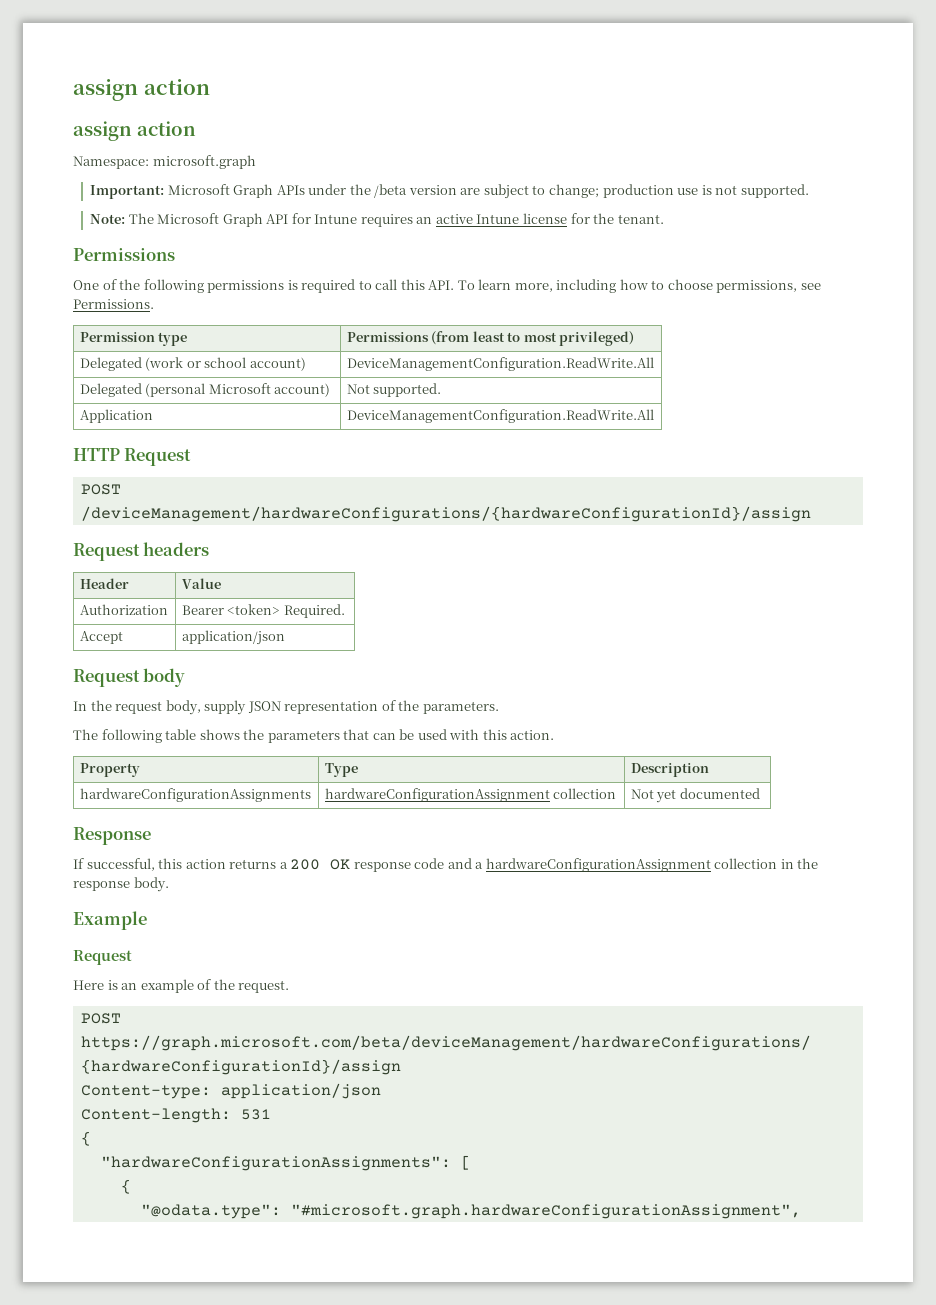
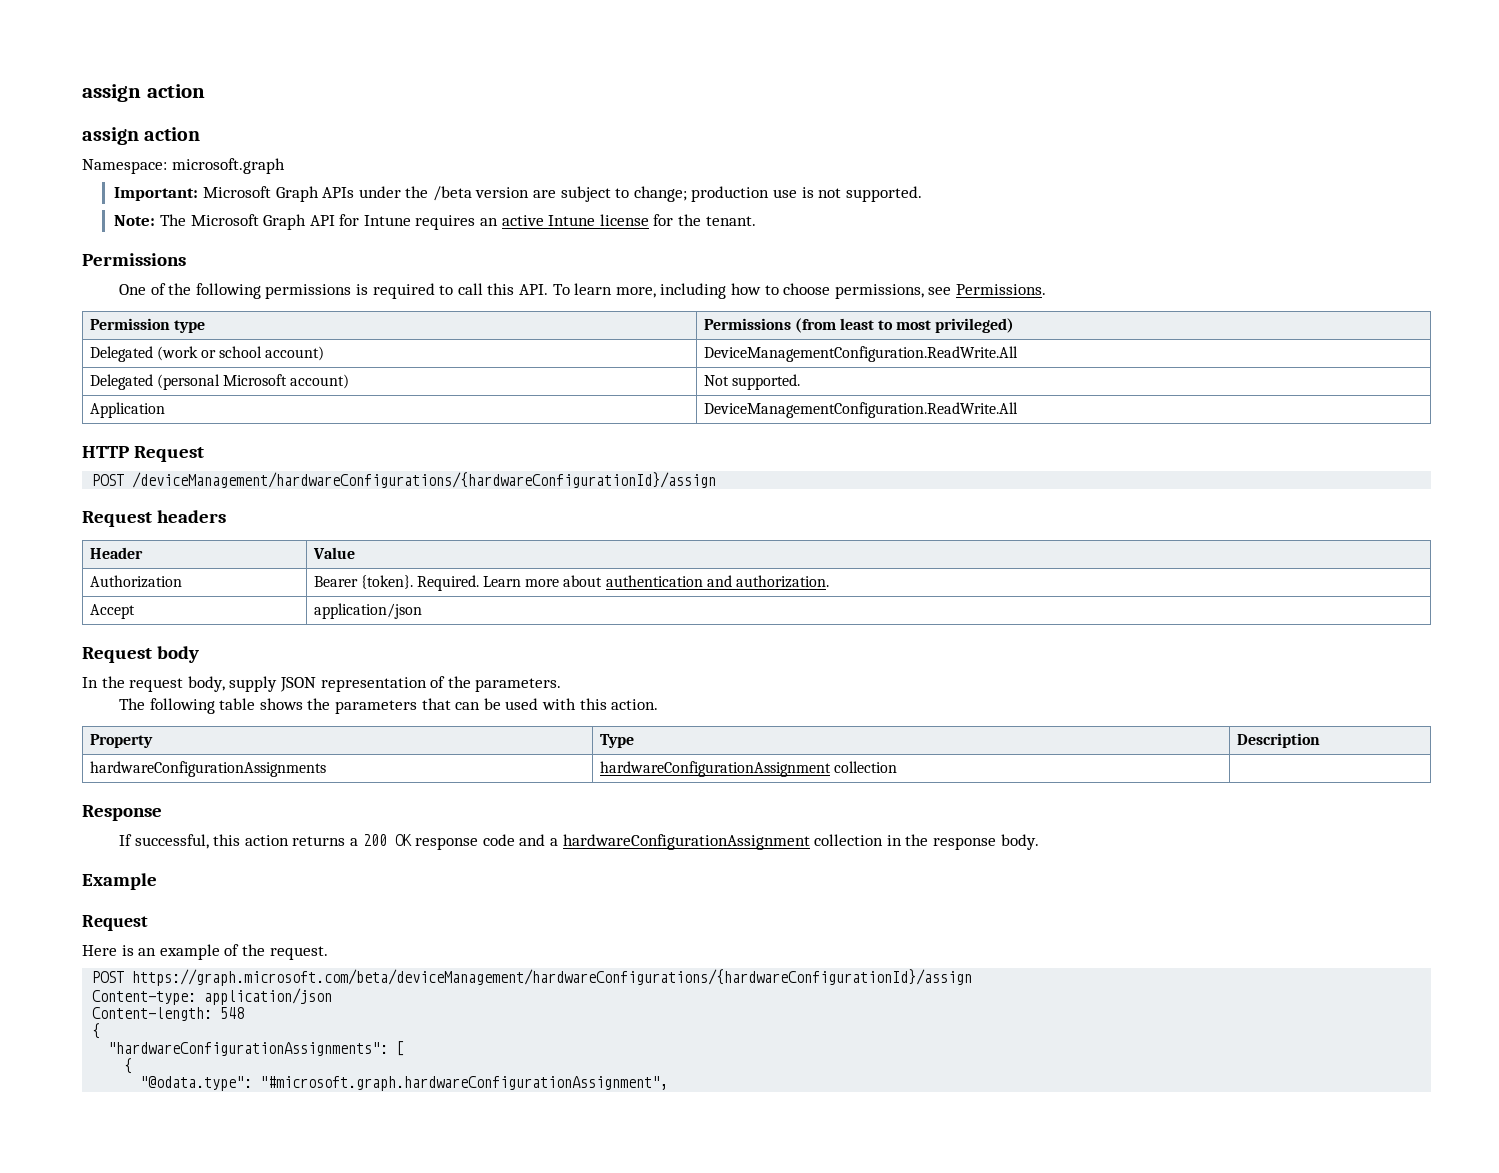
[227,604,281,615] <token> -> [360,575,413,589] {token}.
(345, 611) none -> [483,575,830,588] Learn more about authentication and authorization.
[630,788,760,803] Not yet documented -> (897, 767) none
[240,1109,271,1120] 531 -> [220,1007,245,1019] 548

